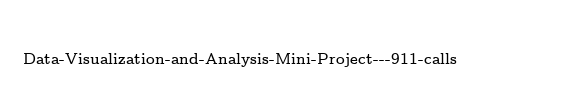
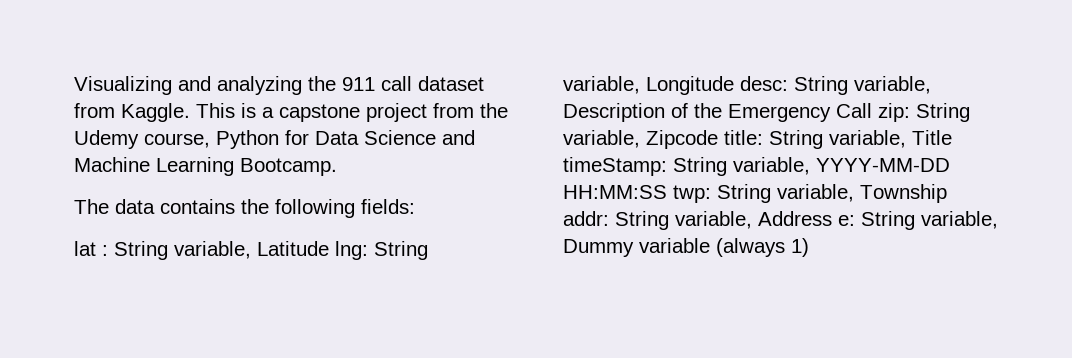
[23,53,457,67] Data-Visualization-and-Analysis-Mini-Project---911-calls -> [74,76,484,95] [74,103,508,122] [74,130,475,149] [74,157,337,176] [74,199,415,218] [74,241,428,260] [563,76,931,95] [563,103,970,122] [563,130,952,149] [563,157,950,176] [563,184,947,203] [563,211,998,230] [563,238,809,257] Visualizing and analyzing the 911 call dataset from Kaggle. This is a capstone project from the Udemy course, Python for Data Science and Machine Learning Bootcamp. // The data contains the following fields: // lat : String variable, Latitude lng: String variable, Longitude desc: String variable, Description of the Emergency Call zip: String variable, Zipcode title: String variable, Title timeStamp: String variable, YYYY-MM-DD HH:MM:SS twp: String variable, Township addr: String variable, Address e: String variable, Dummy variable (always 1)

